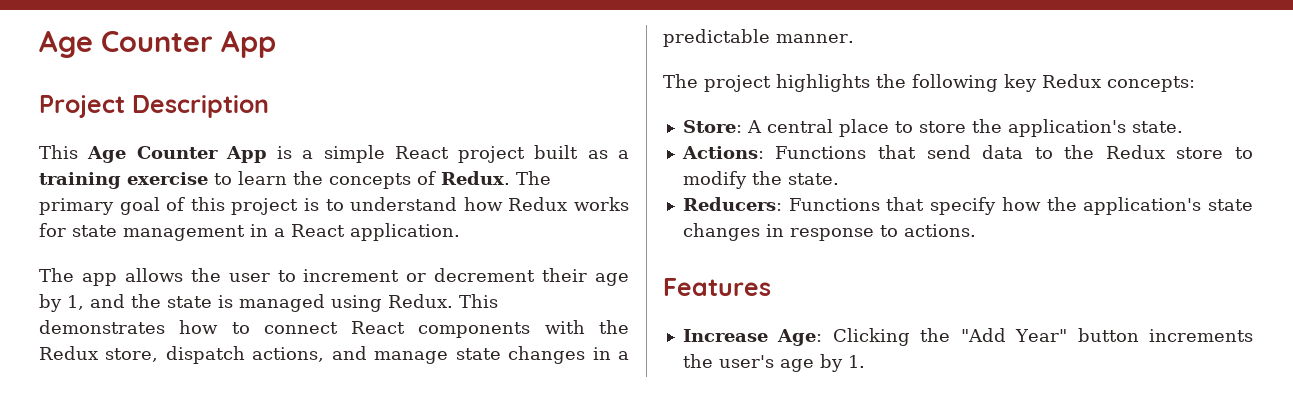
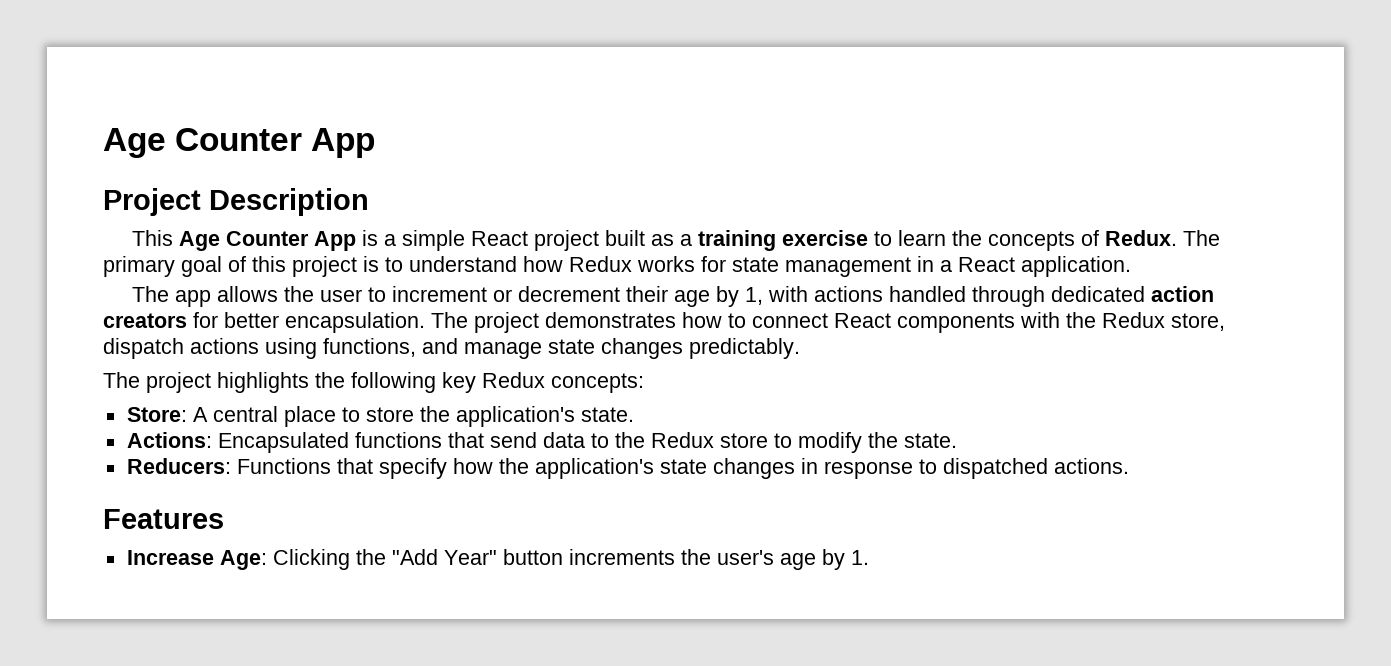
[90,294,498,312] and the state is managed using Redux. This -> [767,286,1214,307] [103,312,539,333] with actions handled through dedicated action creators for better encapsulation. The project
[252,347,325,362] actions, -> [190,338,416,359] actions using functions,
[592,347,630,360] [663,29,854,47] in a predictable manner. -> [689,338,800,359] predictably.
[775,146,867,159] Functions -> [217,432,442,453] Encapsulated functions
(898, 231) none -> [942,458,1048,479] dispatched

